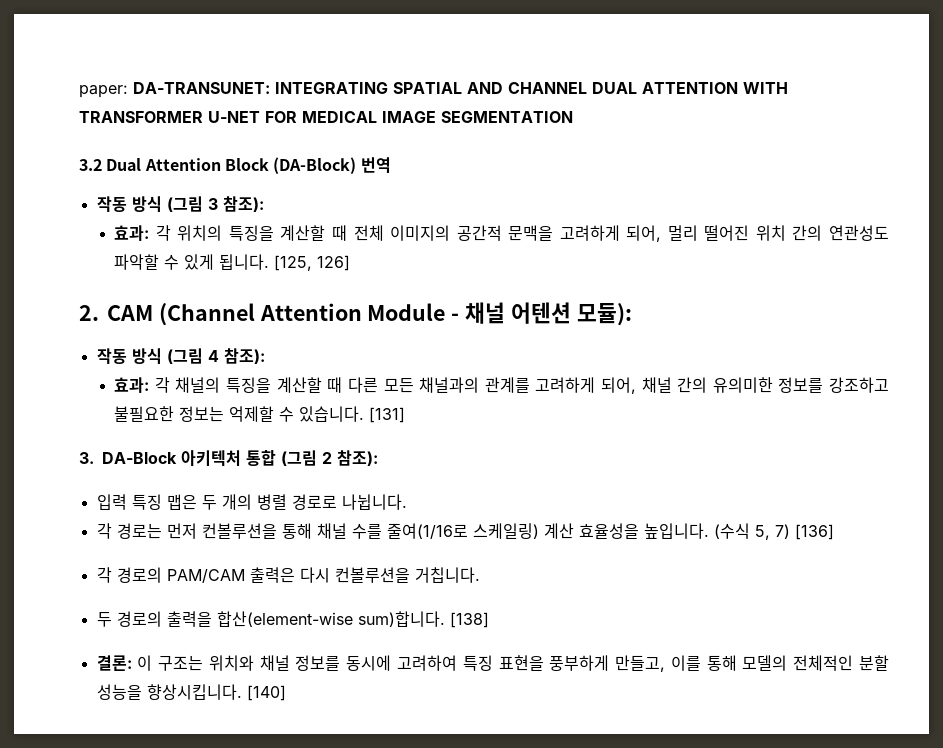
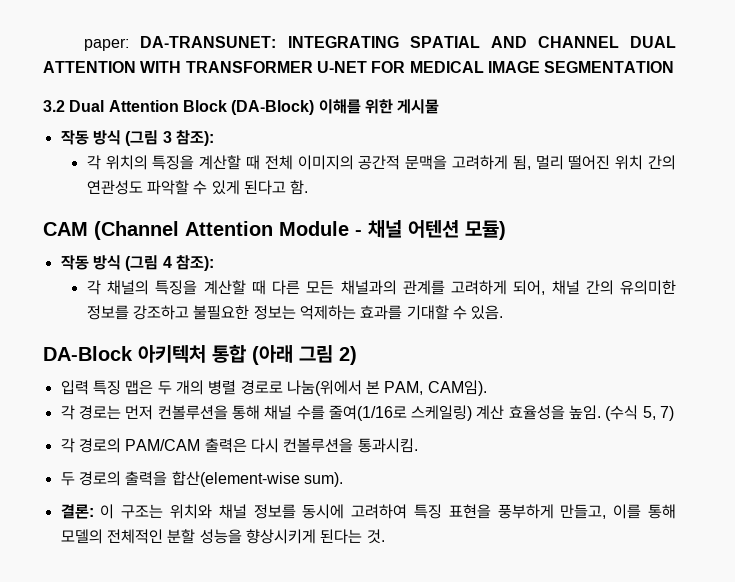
[360,157,391,173] 번역 -> [318,99,440,114] 이해를 위한 게시물
[114,225,150,241] 효과: -> (214, 138) none
[626,225,662,242] 되어, -> [512,155,531,170] 됨,
[219,254,351,271] [79,305,99,321] 됩니다. [125, 126] // 2. -> [244,180,309,195] 된다고 함. //
[576,303,632,326] 모듈): -> [465,220,506,240] 모듈)
[114,377,150,393] 효과: -> (214, 263) none
[229,406,406,423] [79,450,378,467] 억제할 수 있습니다. [131] // 3. DA-Block 아키텍처 통합 (그림 2 참조): -> [300,305,504,320] [43,344,357,365] 억제하는 효과를 기대할 수 있음. // DA-Block 아키텍처 통합 (아래 그림 2)
[341,494,407,510] 나뉩니다. -> [286,380,487,396] 나눔(위에서 본 PAM, CAM임).
[643,523,709,539] 높입니다. -> [569,405,602,420] 높임.
[794,524,834,540] [136] -> (675, 413) none
[414,567,480,583] 거칩니다. -> [357,438,418,453] 통과시킴.
[357,611,489,628] sum)합니다. [138] -> [303,472,343,487] sum).
[146,684,286,701] 향상시킵니다. [140] -> [245,529,385,544] 향상시키게 된다는 것.

